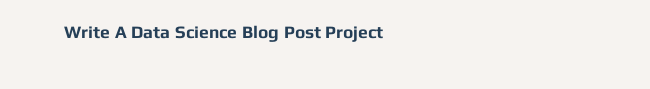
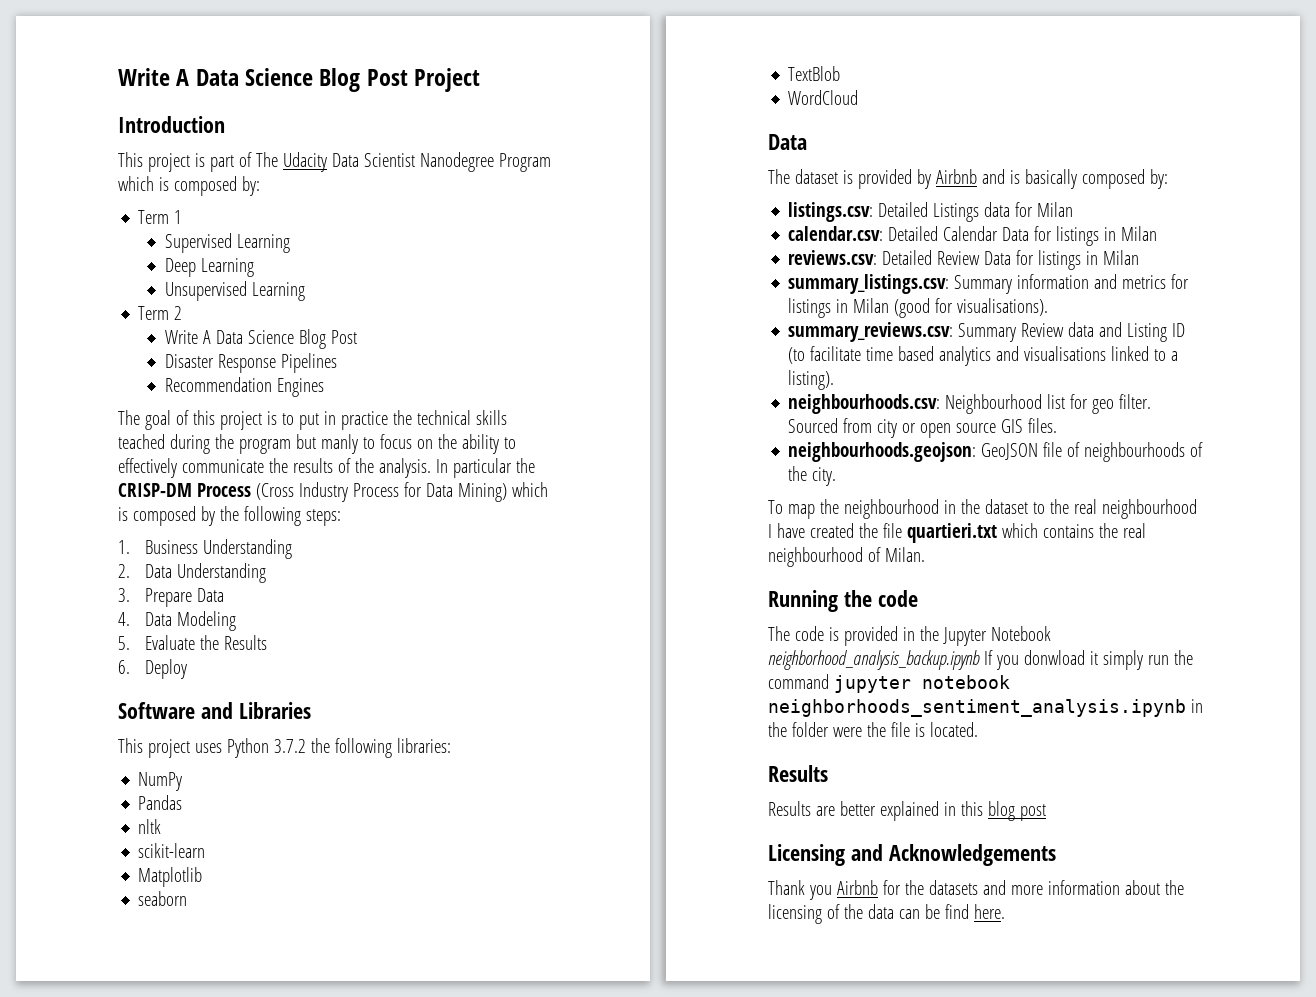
(384, 34) none -> [118,116,225,133] [118,152,551,172] [118,176,260,196] [138,210,183,224] [164,233,290,253] [164,258,254,277] [164,281,305,301] [138,306,183,320] [164,329,357,349] [164,353,337,373] [164,377,324,397] [118,410,507,430] [118,434,516,454] [118,458,535,478] [118,482,548,502] [118,506,341,526] [118,539,292,559] [118,563,266,583] [118,588,224,607] [118,611,236,631] [118,635,267,650] [118,659,187,679] [118,702,311,719] [118,738,451,758] [138,772,183,791] [138,795,183,810] [138,819,162,834] [138,843,206,858] [138,867,203,887] [138,891,188,906] [788,66,841,81] [788,90,859,105] [768,134,807,150] [768,169,1168,189] [788,202,1074,222] [788,226,1158,246] [788,250,1140,270] [788,274,1190,294] [788,298,1049,318] [788,322,1186,342] [788,346,1179,366] [788,370,835,390] [788,394,1152,414] [788,418,1058,438] [788,442,1204,462] [788,466,837,486] [768,499,1197,519] [768,523,1146,543] [768,547,925,567] [768,590,918,612] [768,626,1051,646] [768,650,1193,670] [768,674,1010,693] [768,699,1203,717] [768,722,978,737] [768,765,828,782] [768,801,1046,821] [768,844,1056,866] [768,880,1184,900] [768,904,1005,924] // Introduction // This project is part of The Udacity Data Scientist Nanodegree Program which is composed by: // Term 1 // Supervised Learning // Deep Learning // Unsupervised Learning // Term 2 // Write A Data Science Blog Post // Disaster Response Pipelines // Recommendation Engines // The goal of this project is to put in practice the technical skills teached during the program but manly to focus on the ability to effectively communicate the results of the analysis. In particular the CRISP-DM Process (Cross Industry Process for Data Mining) which is composed by the following steps: // 1. Business Understanding // 2. Data Understanding // 3. Prepare Data // 4. Data Modeling // 5. Evaluate the Results // 6. Deploy // Software and Libraries // This project uses Python 3.7.2 the following libraries: // NumPy // Pandas // nltk // scikit-learn // Matplotlib // seaborn // TextBlob // WordCloud // Data // The dataset is provided by Airbnb and is basically composed by: // listings.csv: Detailed Listings data for Milan // calendar.csv: Detailed Calendar Data for listings in Milan // reviews.csv: Detailed Review Data for listings in Milan // summary_listings.csv: Summary information and metrics for listings in Milan (good for visualisations). // summary_reviews.csv: Summary Review data and Listing ID (to facilitate time based analytics and visualisations linked to a listing). // neighbourhoods.csv: Neighbourhood list for geo filter. Sourced from city or open source GIS files. // neighbourhoods.geojson: GeoJSON file of neighbourhoods of the city. // To map the neighbourhood in the dataset to the real neighbourhood I have created the file quartieri.txt which contains the real neighbourhood of Milan. // Running the code // The code is provided in the Jupyter Notebook neighborhood_analysis_backup.ipynb If you donwload it simply run the command jupyter notebook neighborhoods_sentiment_analysis.ipynb in the folder were the file is located. // Results // Results are better explained in this blog post // Licensing and Acknowledgements // Thank you Airbnb for the datasets and more information about the licensing of the data can be find here.

